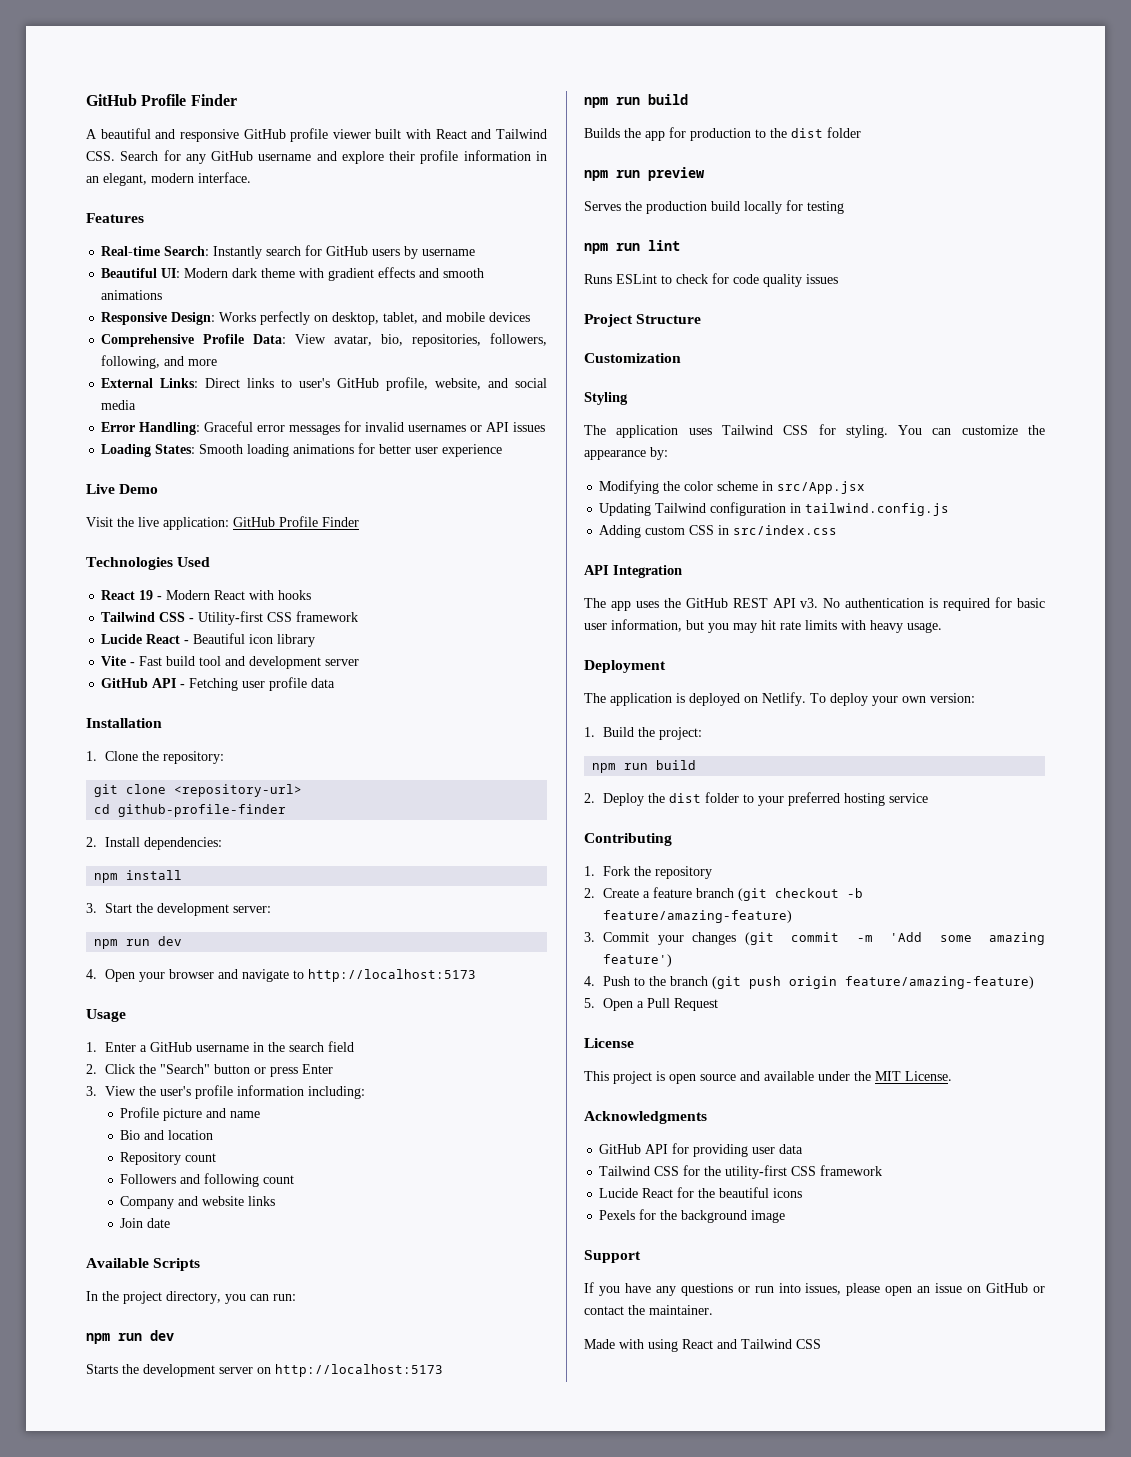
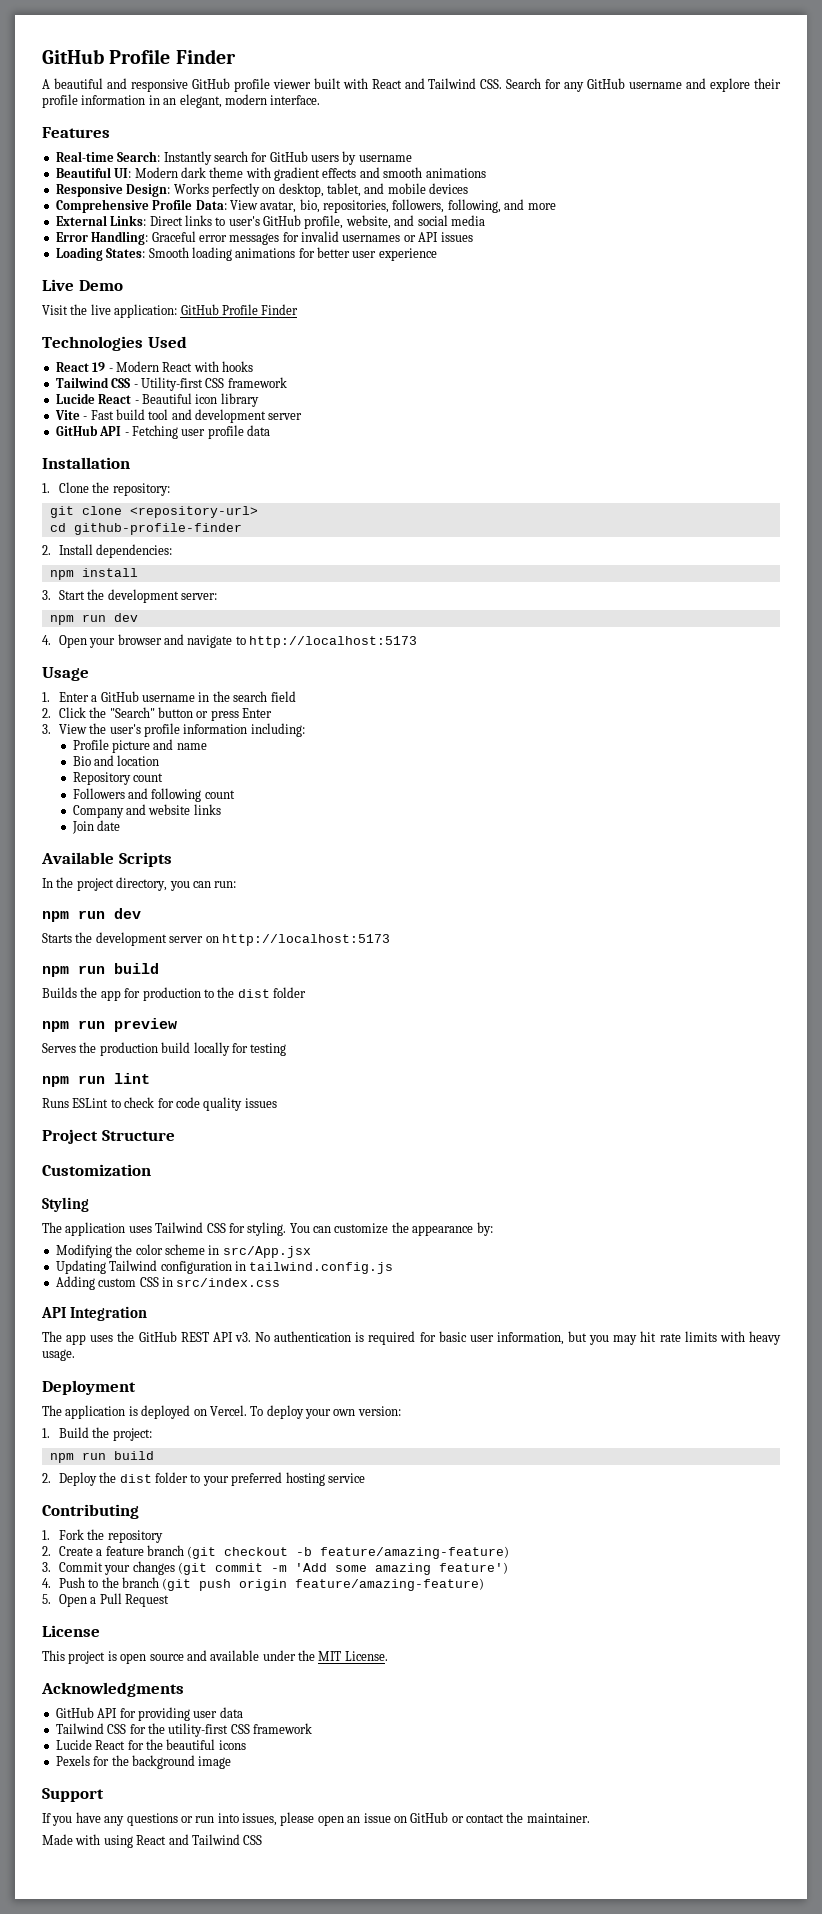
[762,692,806,706] Netlify. -> [209,1405,247,1416] Vercel.

